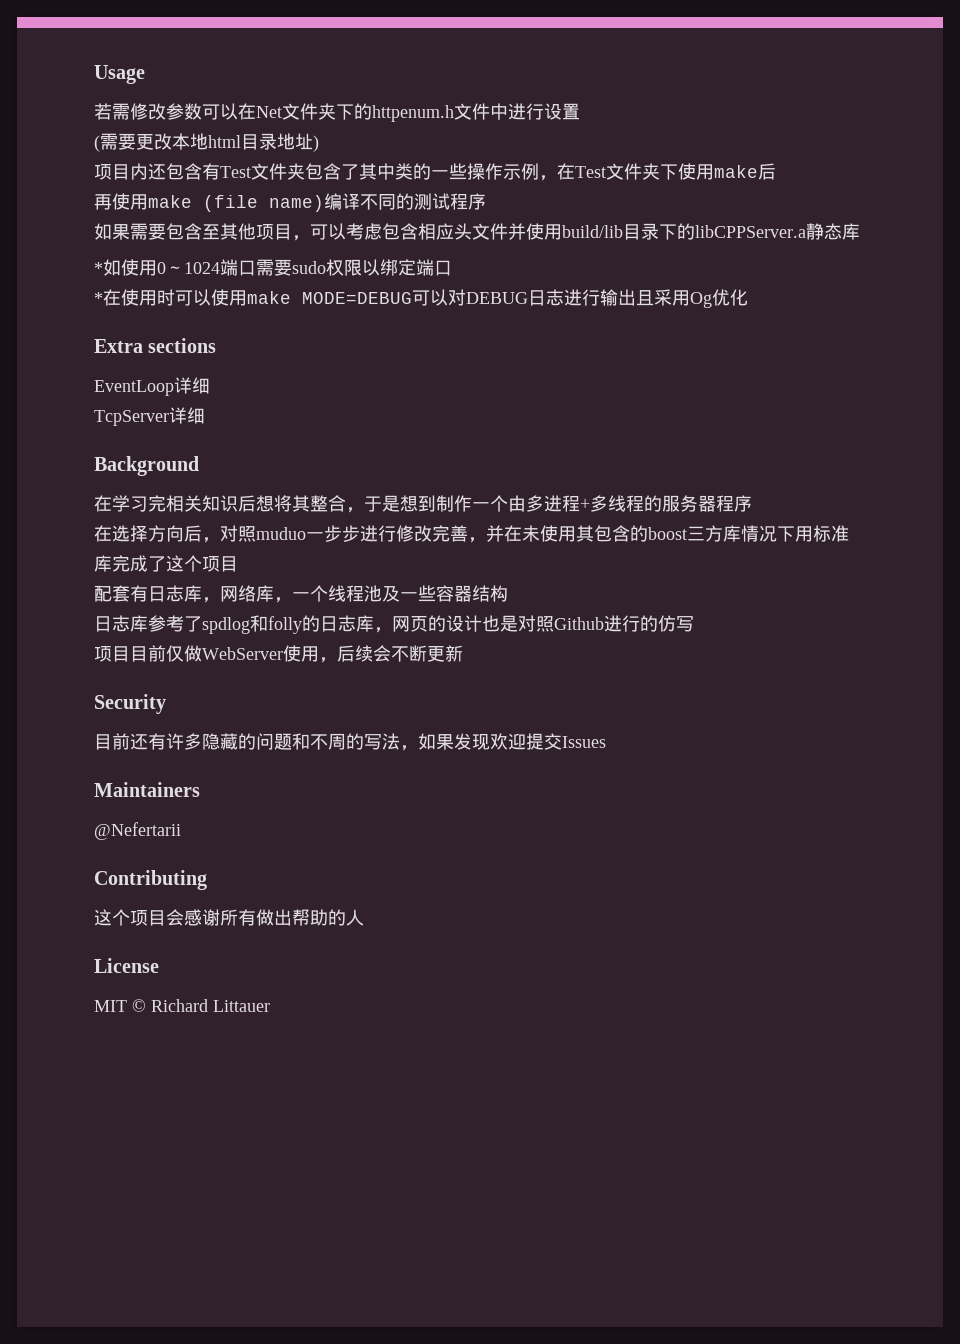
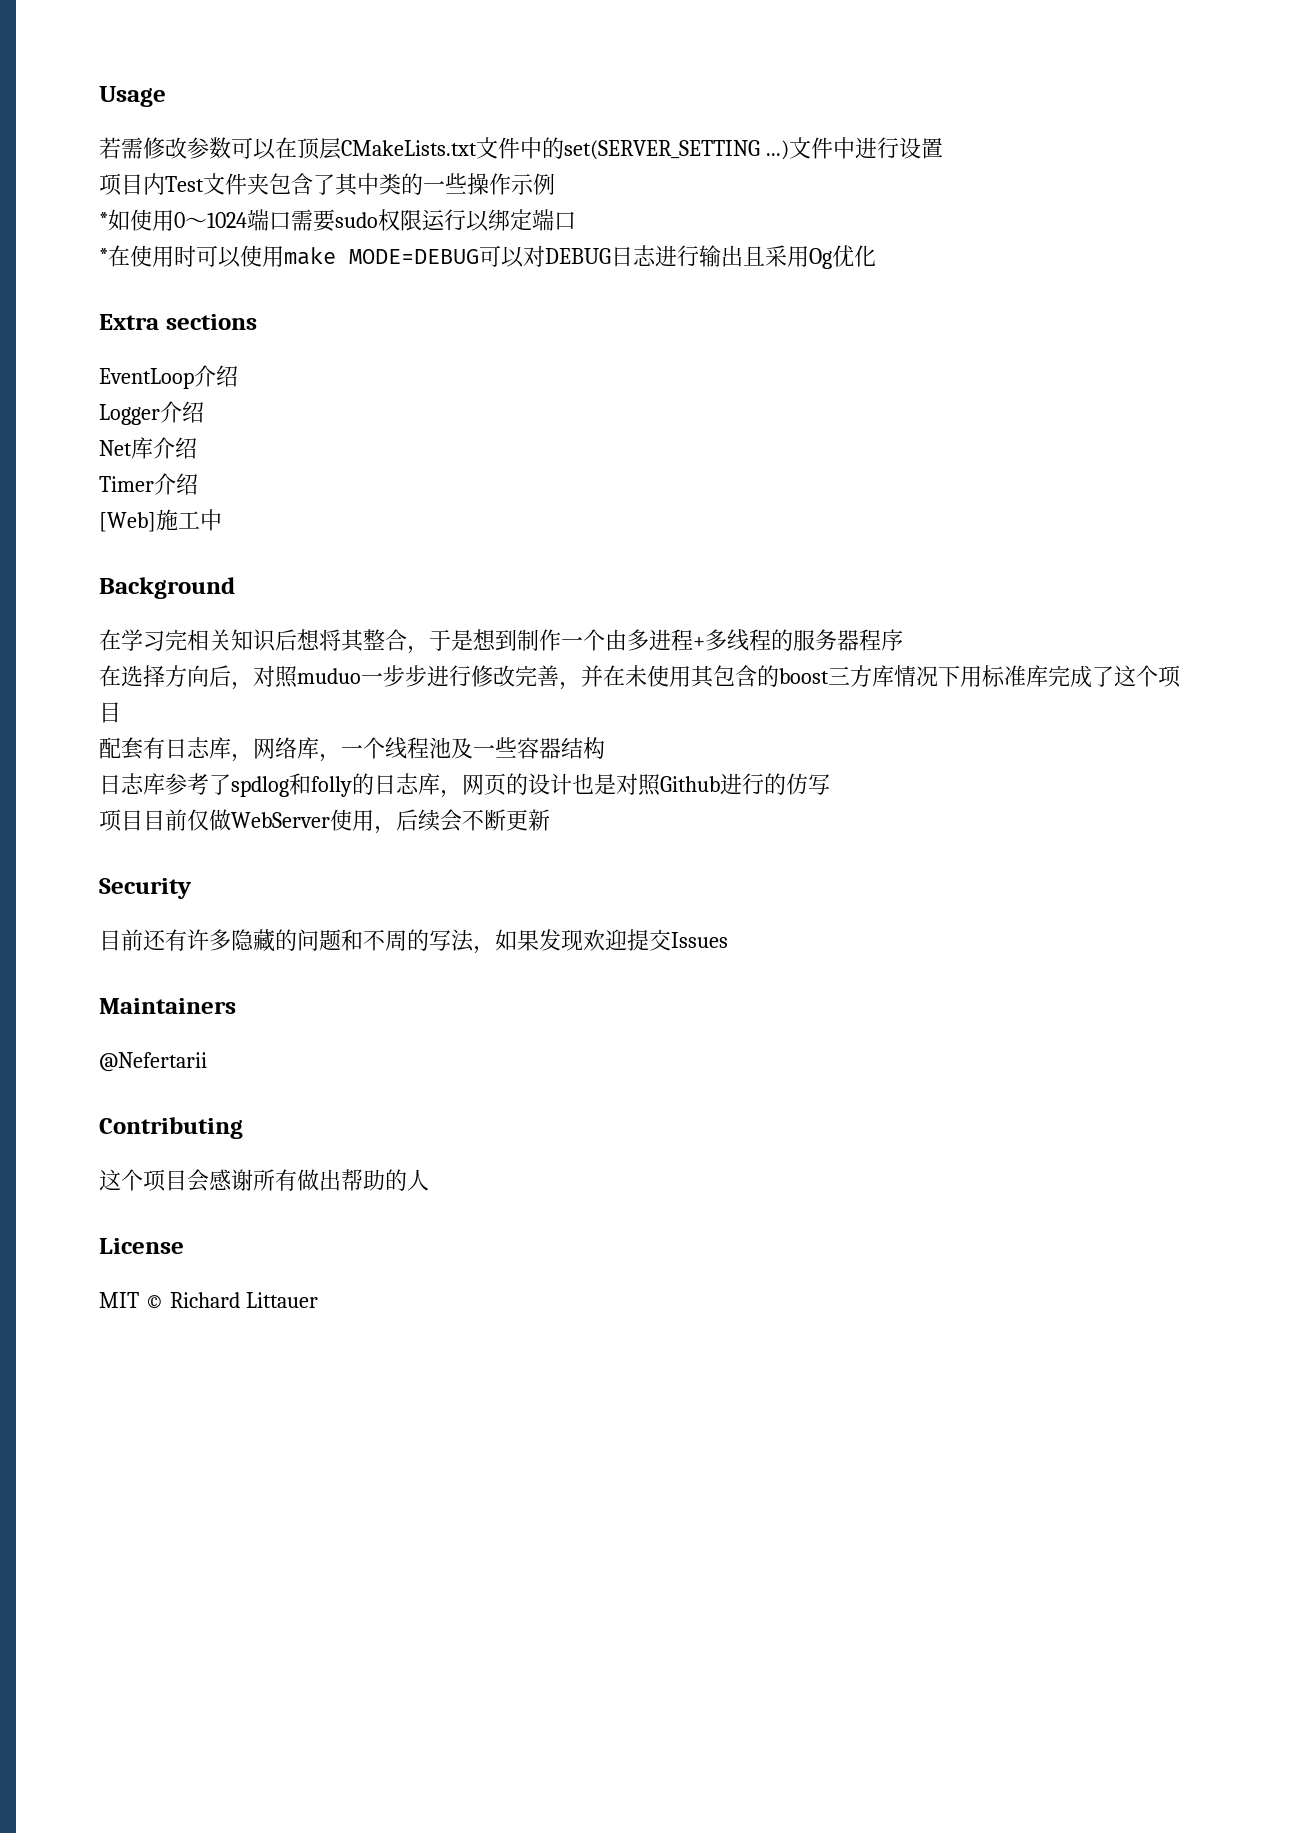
[256,103,580,122] [94,133,319,152] Net文件夹下的httpenum.h文件中进行设置 // (需要更改本地html目录地址) -> [297,137,943,160] 顶层CMakeLists.txt文件中的set(SERVER_SETTING ...)文件中进行设置
[148,163,220,180] 还包含有 -> (165, 184) none
[539,163,776,181] [94,193,486,212] [94,223,860,241] ，在Test文件夹下使用make后 // 再使用make (file name)编译不同的测试程序 // 如果需要包含至其他项目，可以考虑包含相应头文件并使用build/lib目录下的libCPPServer.a静态库 -> (555, 184) none
(362, 267) none -> [422,209,466,231] 运行
[174,377,210,394] [94,407,205,426] 详细 // TcpServer详细 -> [194,365,238,387] [99,401,204,425] [99,437,197,459] [99,473,198,495] [99,509,222,532] 介绍 // Logger介绍 // Net库介绍 // Timer介绍 // [Web]施工中

